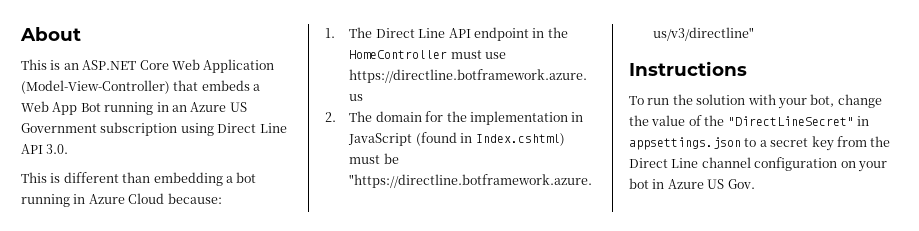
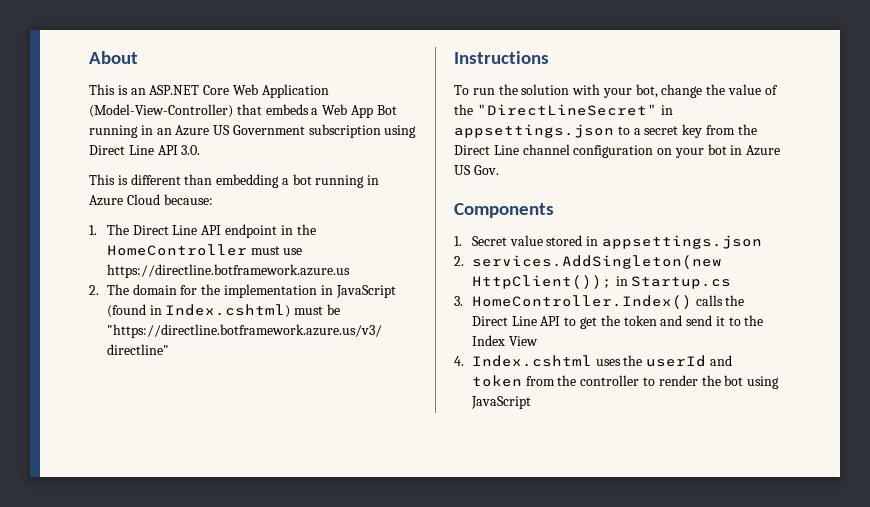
(755, 184) none -> [454,203,554,218] [454,235,762,249] [454,255,722,269] [471,275,732,289] [454,295,745,309] [471,315,764,329] [471,335,538,346] [454,355,732,367] [471,375,780,389] [470,396,531,409] // Components // 1. Secret value stored in appsettings.json // 2. services.AddSingleton(new HttpClient()); in Startup.cs // 3. HomeController.Index() calls the Direct Line API to get the token and send it to the Index View // 4. Index.cshtml uses the userId and token from the controller to render the bot using JavaScript

